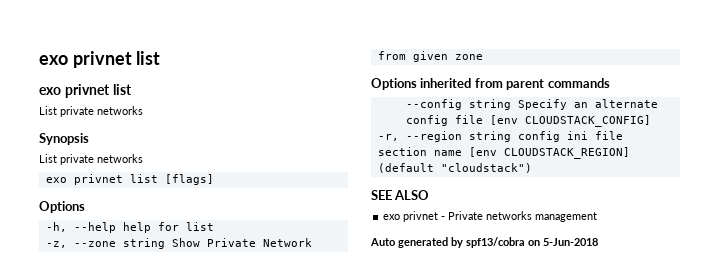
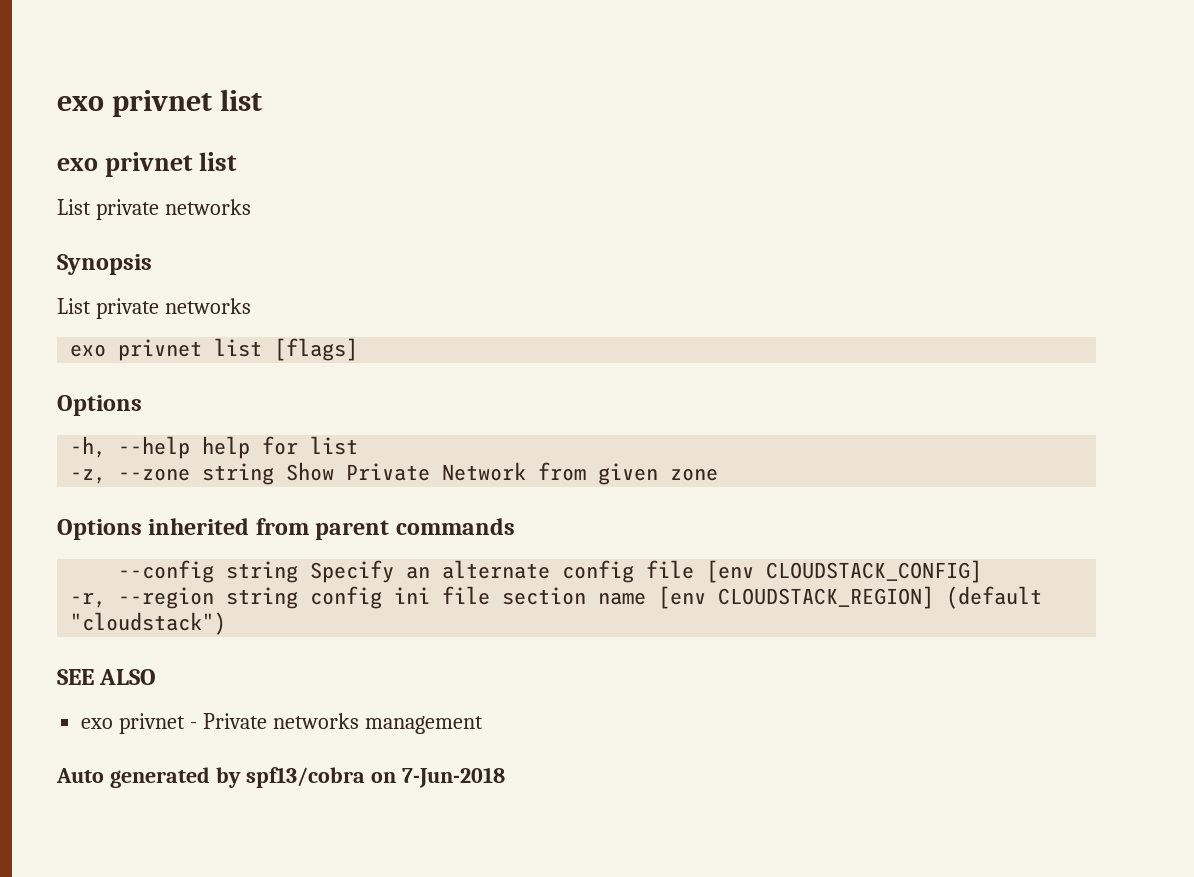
[543,238,598,246] 5-Jun-2018 -> [401,767,505,788] 7-Jun-2018

